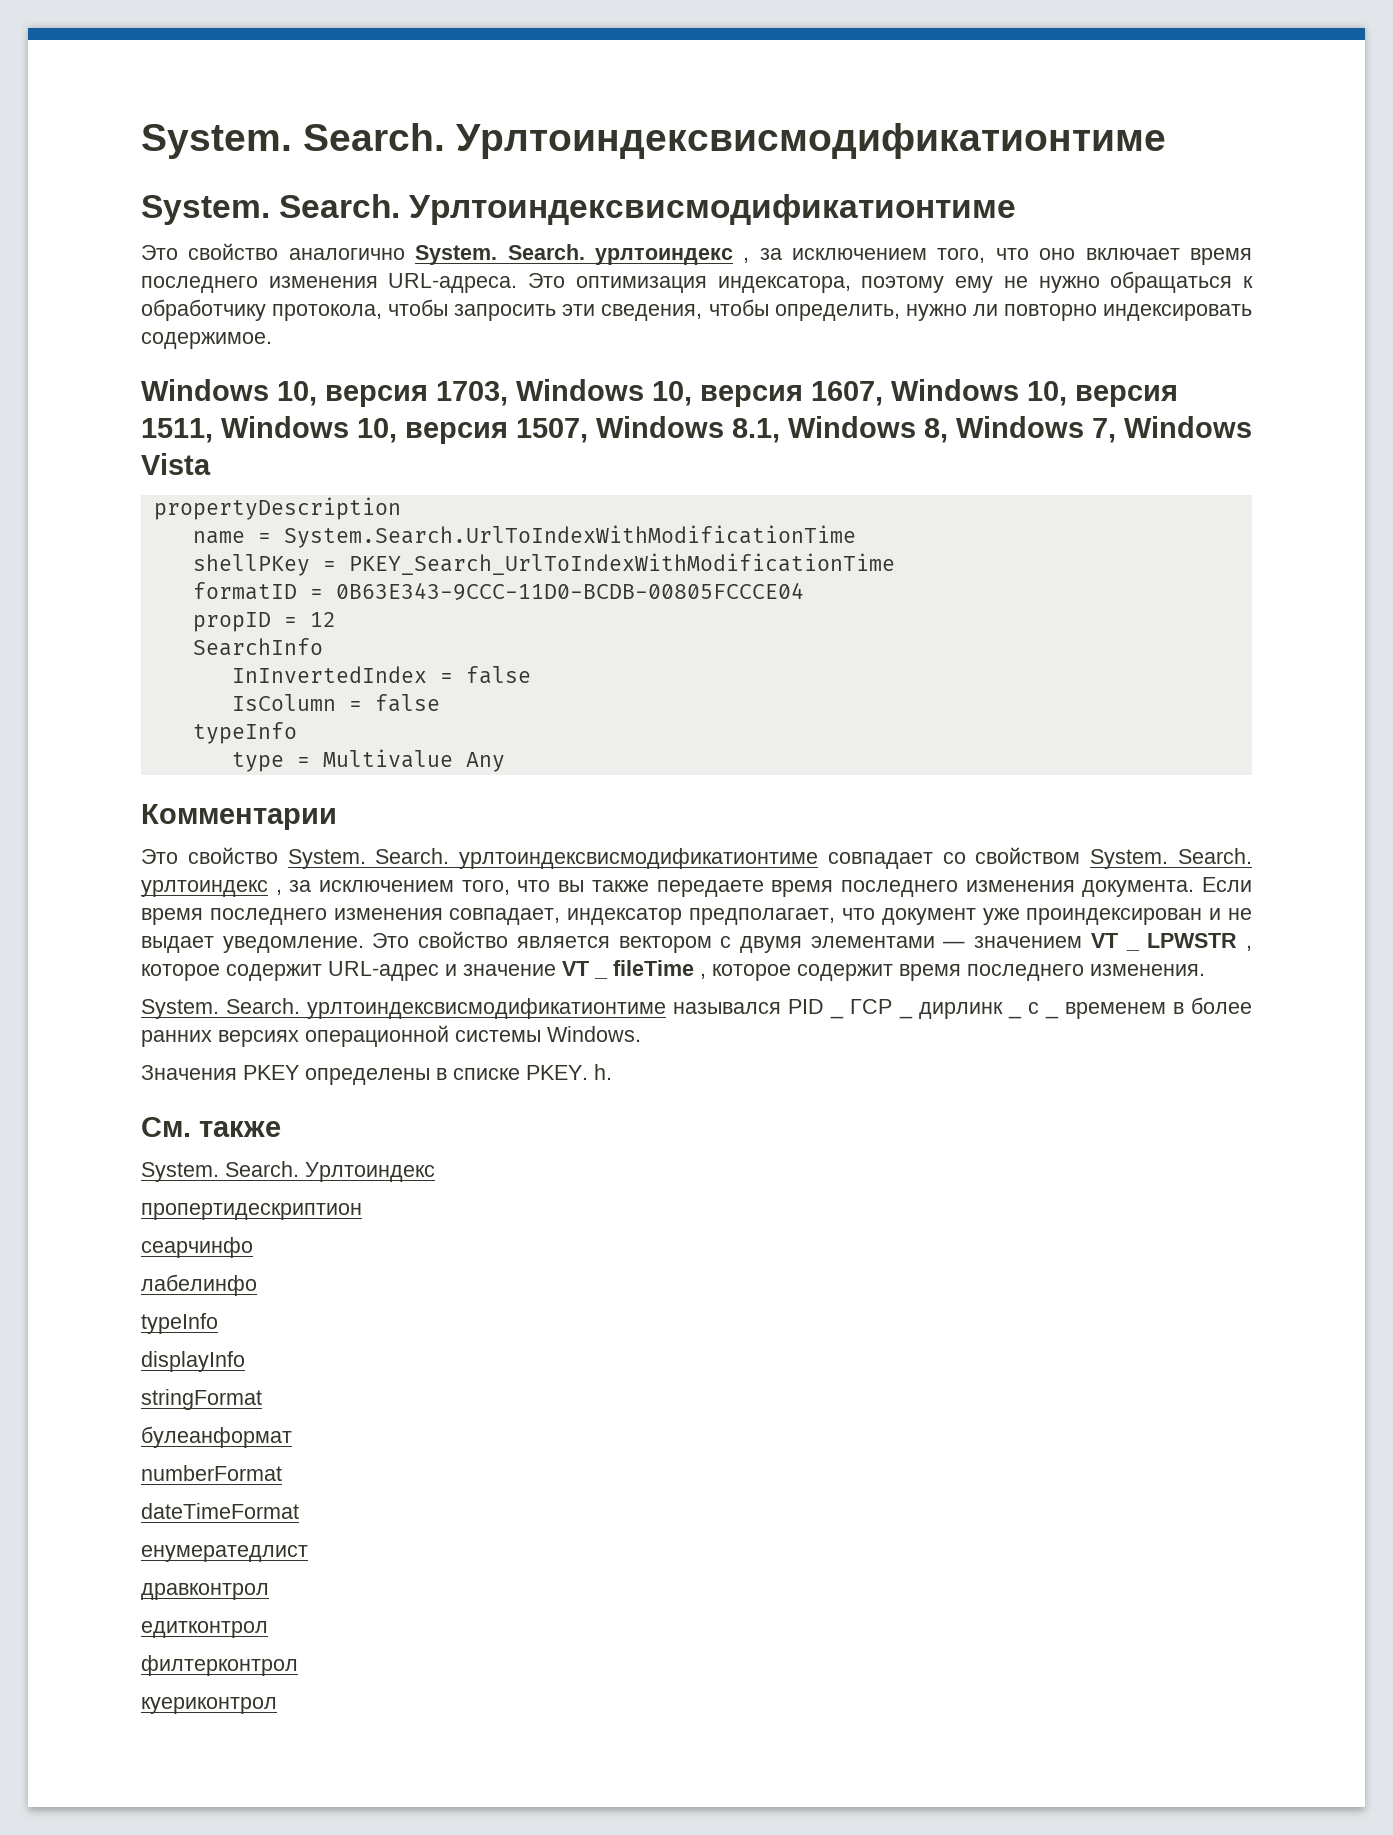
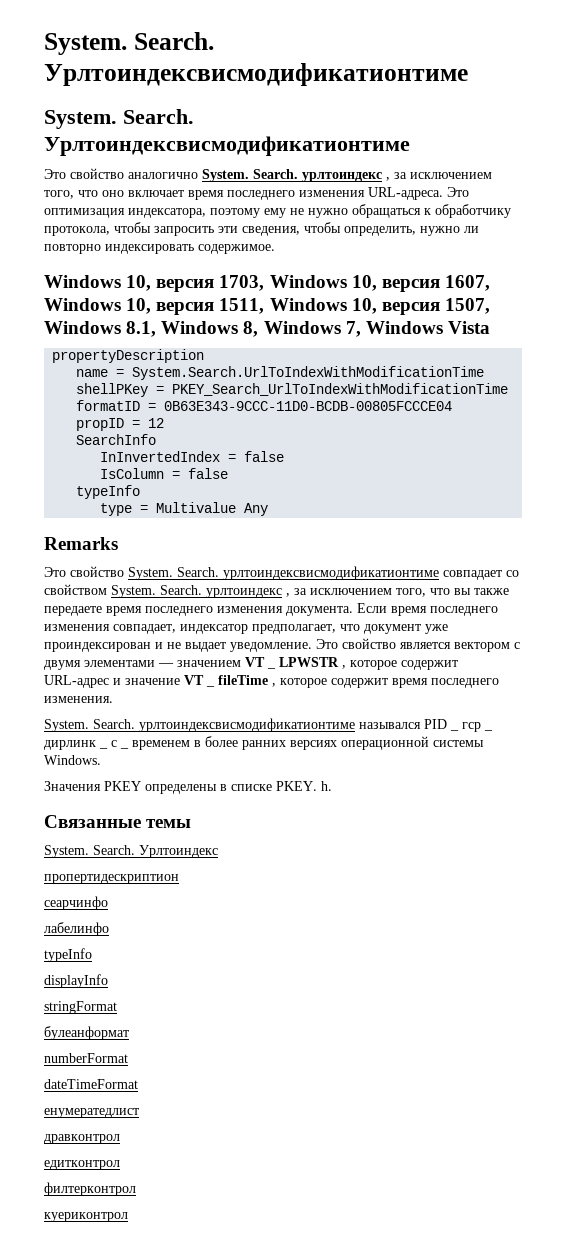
[141,804,337,830] Комментарии -> [44,537,118,550] Remarks
[850,999,893,1014] ГСР -> [462,722,481,732] гср
[141,1117,281,1137] См. также -> [44,815,192,828] Связанные темы

